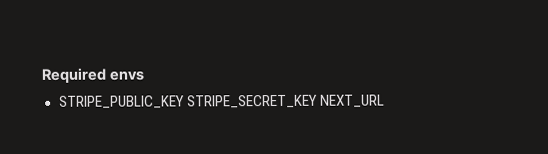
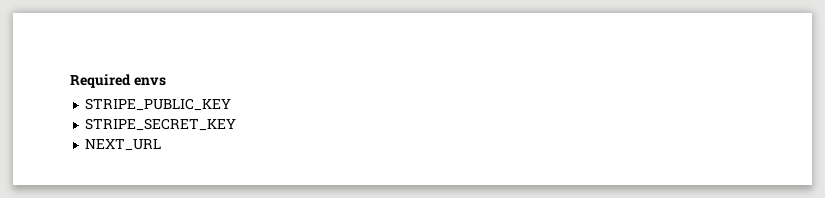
(185, 102) none -> (232, 104) //
(318, 101) none -> (237, 124) //

